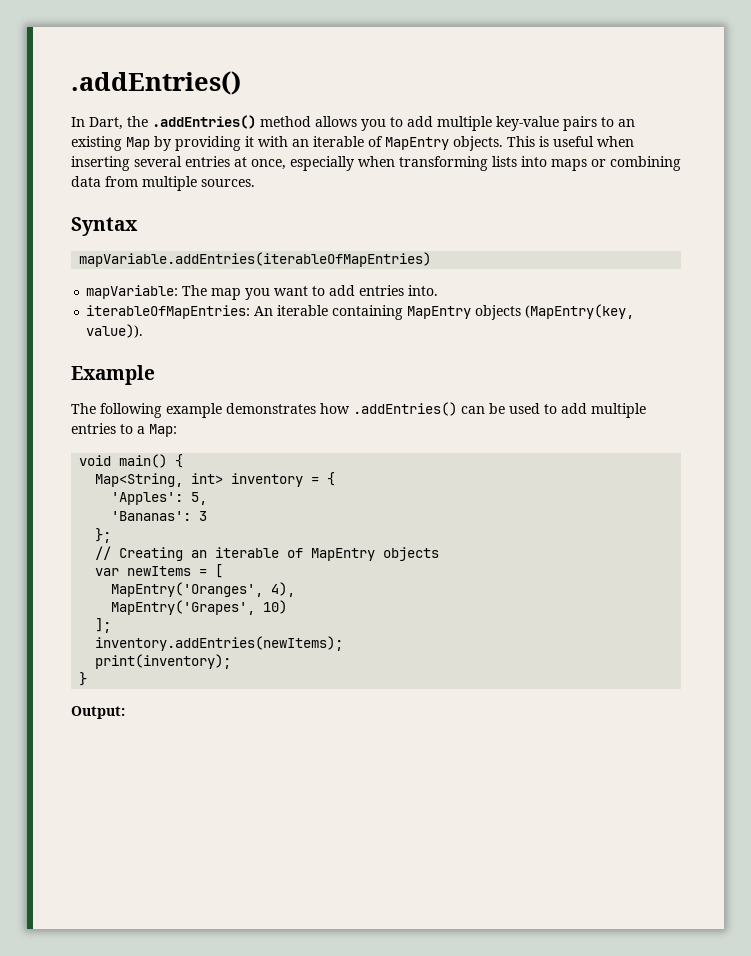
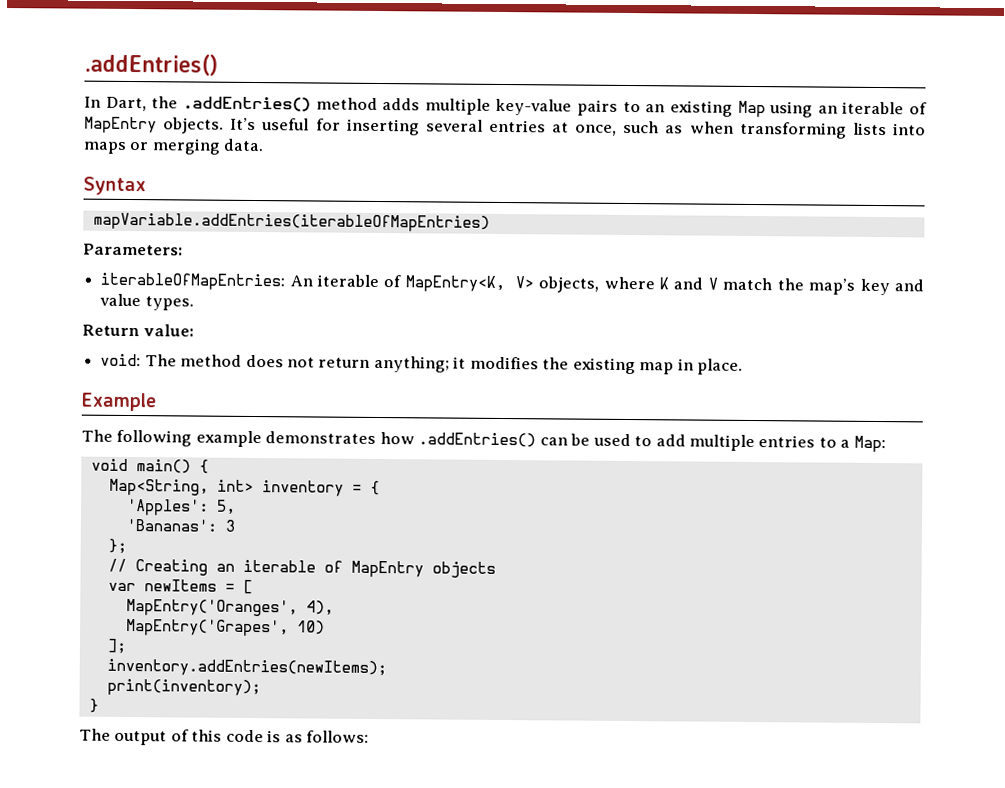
[315,116,433,131] allows you to add -> [382,98,421,111] adds
[154,136,288,151] by providing it with -> [769,101,814,118] using
[507,136,634,147] This is useful when -> [230,117,341,131] It’s useful for
[290,156,354,171] especially -> [623,120,684,134] such as
[610,156,681,171] [71,176,255,191] [71,217,138,236] [79,252,432,267] [86,285,439,300] [86,304,635,320] [86,324,144,338] combining data from multiple sources. // Syntax // mapVariable.addEntries(iterableOfMapEntries) // mapVariable: The map you want to add entries into. // iterableOfMapEntries: An iterable containing MapEntry objects (MapEntry(key, value)). -> [151,138,265,155] [83,176,146,196] [92,212,490,232] [83,243,183,256] [100,272,925,296] [99,293,194,311] [82,324,195,337] [100,353,744,375] merging data. // Syntax // mapVariable.addEntries(iterableOfMapEntries) // Parameters: // iterableOfMapEntries: An iterable of MapEntry<K, V> objects, where K and V match the map’s key and value types. // Return value: // void: The method does not return anything; it modifies the existing map in place.
[71,706,125,719] Output: -> [79,728,370,746] The output of this code is as follows:

